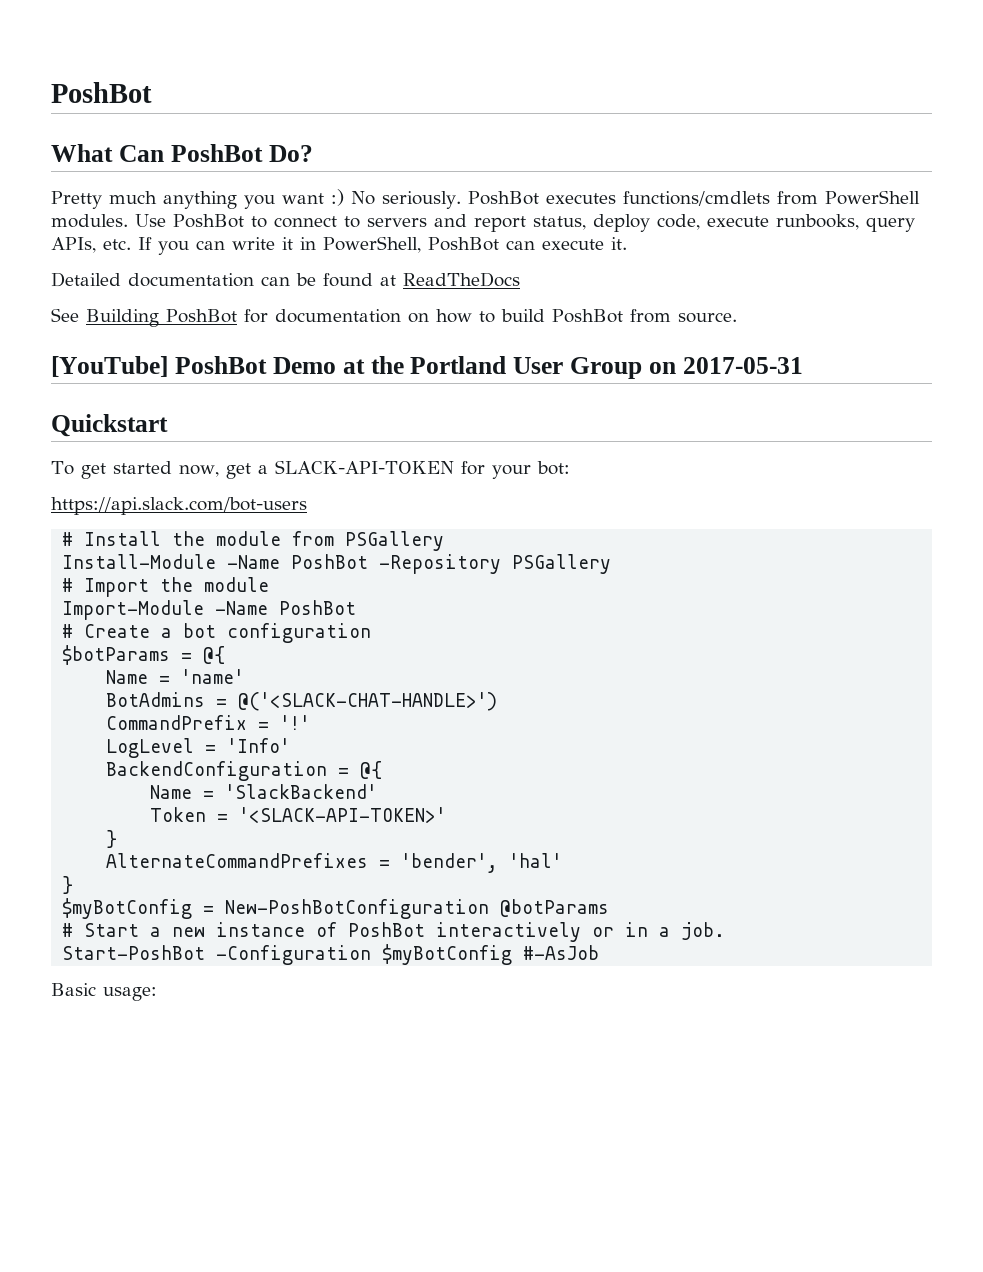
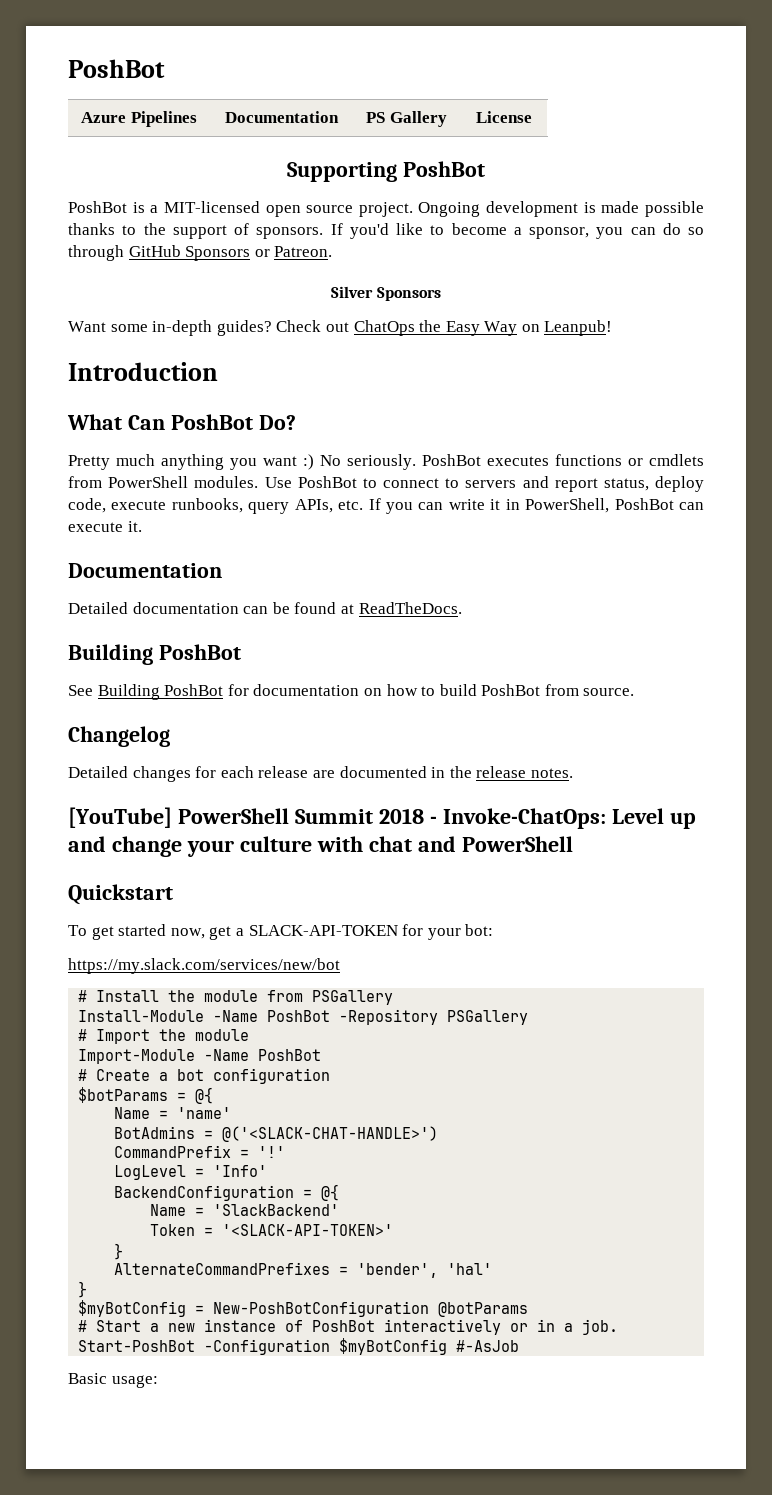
[51,82,152,103] PoshBot -> [68,59,165,78] [81,111,198,127] [225,111,340,123] [366,111,448,127] [476,111,533,123] [287,161,485,182] [68,201,704,217] [68,223,704,239] [68,245,333,261] [331,286,441,301] [68,320,613,336] [68,362,218,381] PoshBot // Azure Pipelines | Documentation | PS Gallery | License // Supporting PoshBot // PoshBot is a MIT-licensed open source project. Ongoing development is made possible thanks to the support of sponsors. If you'd like to become a sponsor, you can do so through GitHub Sponsors or Patreon. // Silver Sponsors // Want some in-depth guides? Check out ChatOps the Easy Way on Leanpub! // Introduction
[622,191,770,206] functions/cmdlets -> [555,454,704,466] functions or cmdlets
(627, 243) none -> [68,563,222,578] // Documentation
[403,272,520,287] ReadTheDocs -> [358,602,462,614] [68,644,241,665] ReadTheDocs. // Building PoshBot
[51,356,803,379] [YouTube] PoshBot Demo at the Portland User Group on 2017-05-31 -> [68,726,170,747] [68,766,573,782] [68,807,696,829] [68,836,573,857] Changelog // Detailed changes for each release are documented in the release notes. // [YouTube] PowerShell Summit 2018 - Invoke-ChatOps: Level up and change your culture with chat and PowerShell
[51,497,307,515] https://api.slack.com/bot-users -> [68,958,340,974] https://my.slack.com/services/new/bot

